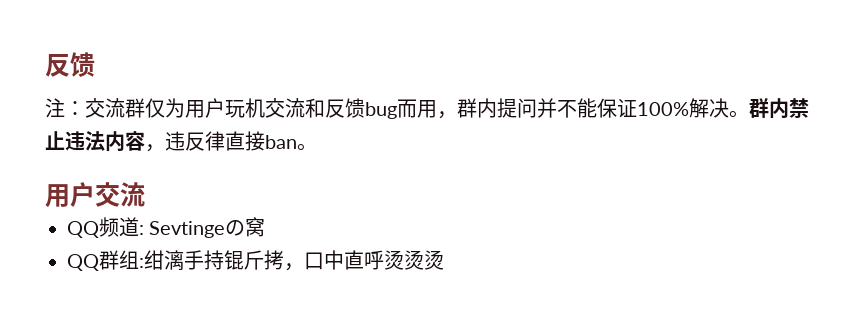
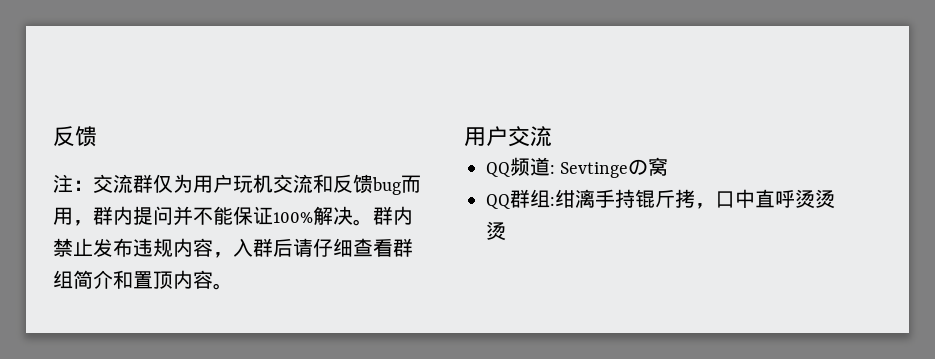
[65,131,297,152] 违法内容，违反律直接ban -> [93,238,413,258] [53,270,213,289] 发布违规内容，入群后请仔细查看群组简介和置顶内容

